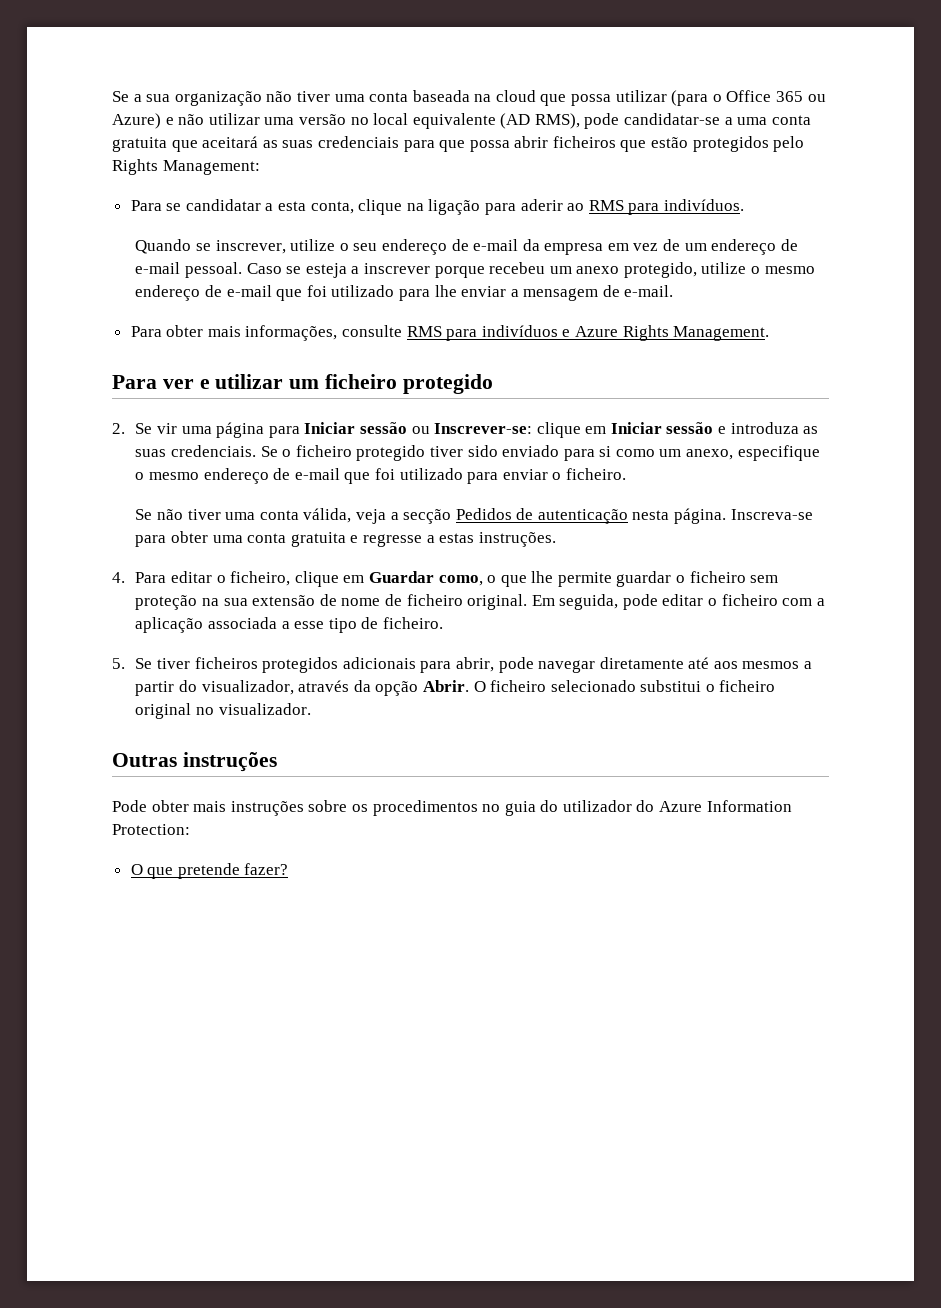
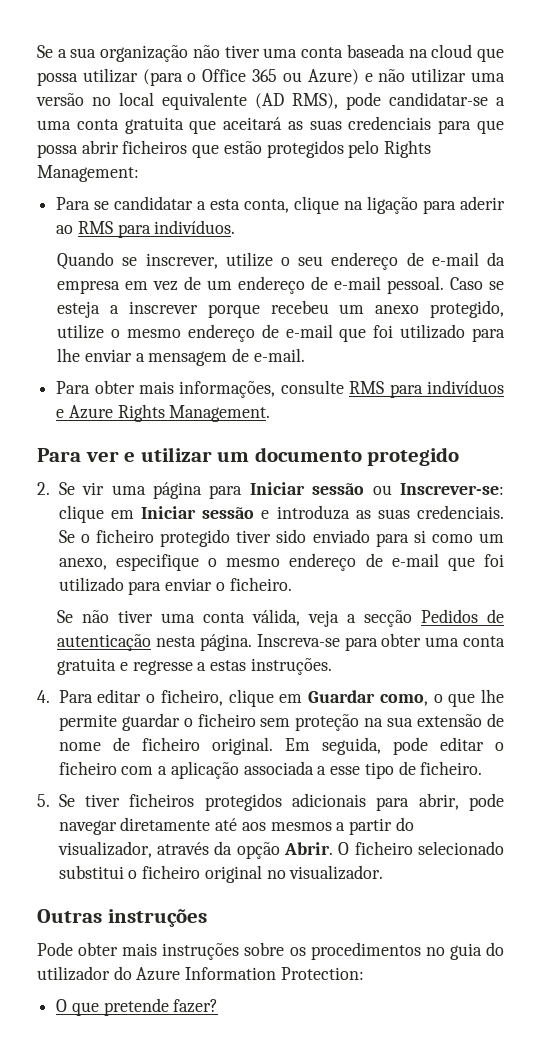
[325,374,398,389] ficheiro -> [254,447,362,462] documento

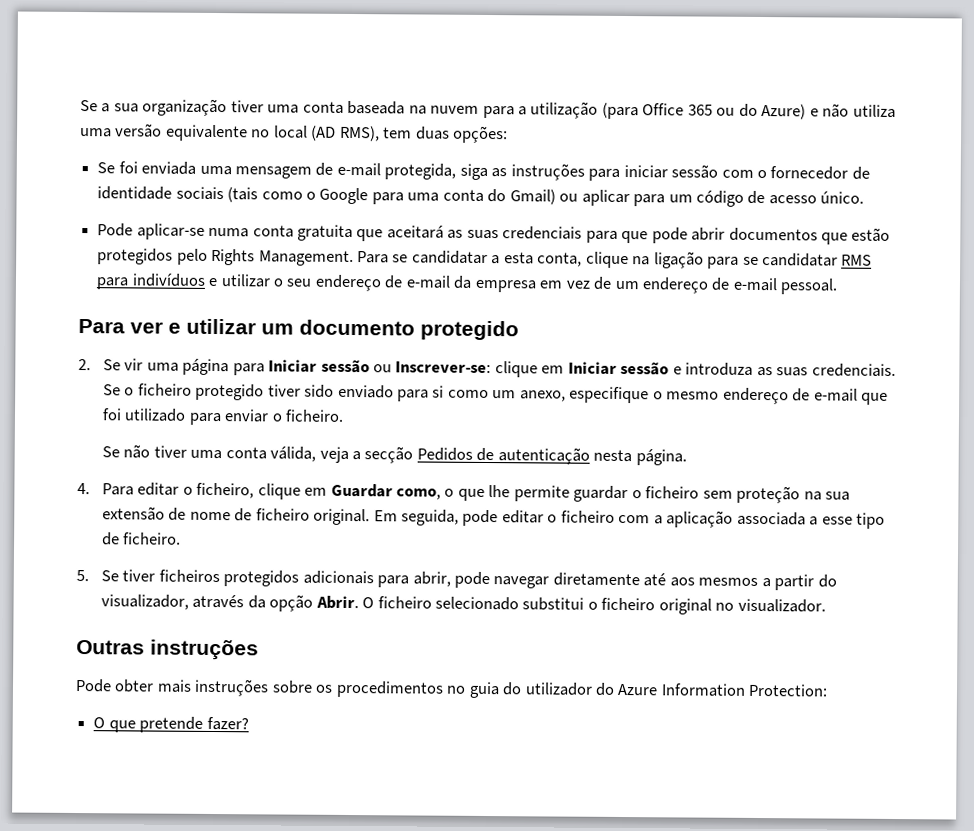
[192,45,220,58] não -> (228, 107) none
[431,44,505,62] [37,68,197,86] cloud que possa utilizar (para o -> [430,101,639,120] nuvem para a utilização (para
(302, 77) none -> [738,103,758,117] do
[411,68,467,83] utilizar -> [852,104,896,118] utiliza
(84, 99) none -> [165,124,248,142] equivalente
[162,92,247,110] equivalente -> (308, 132) none
[346,92,505,110] [37,120,71,130] pode candidatar-se a uma -> [383,125,509,144] [97,161,870,181] [97,186,865,207] [97,223,250,240] tem duas opções: // Se foi enviada uma mensagem de e-mail protegida, siga as instruções para iniciar sessão com o fornecedor de identidade sociais (tais como o Google para uma conta do Gmail) ou aplicar para um código de acesso único. // Pode aplicar-se numa
[37,140,188,158] possa abrir ficheiros -> [651,227,818,244] pode abrir documentos
[37,165,139,182] Management: // -> [258,250,354,267] Management.
[460,196,506,210] [56,220,236,238] [57,252,273,270] aderir ao RMS para indivíduos. // Quando se inscrever, utilize -> [742,253,873,267] [96,272,271,290] se candidatar RMS para indivíduos e utilizar
[450,277,505,290] [57,300,504,318] [57,324,506,342] [57,348,305,366] [56,380,505,398] [56,404,271,422] Caso se esteja a inscrever porque recebeu um anexo protegido, utilize o mesmo endereço de e-mail que foi utilizado para lhe enviar a mensagem de e-mail. // Para obter mais informações, consulte RMS para indivíduos e Azure Rights Management. -> (839, 286) none
[256,633,505,651] [57,658,332,675] Inscreva-se para obter uma conta gratuita e regresse a estas instruções. -> (687, 457) none

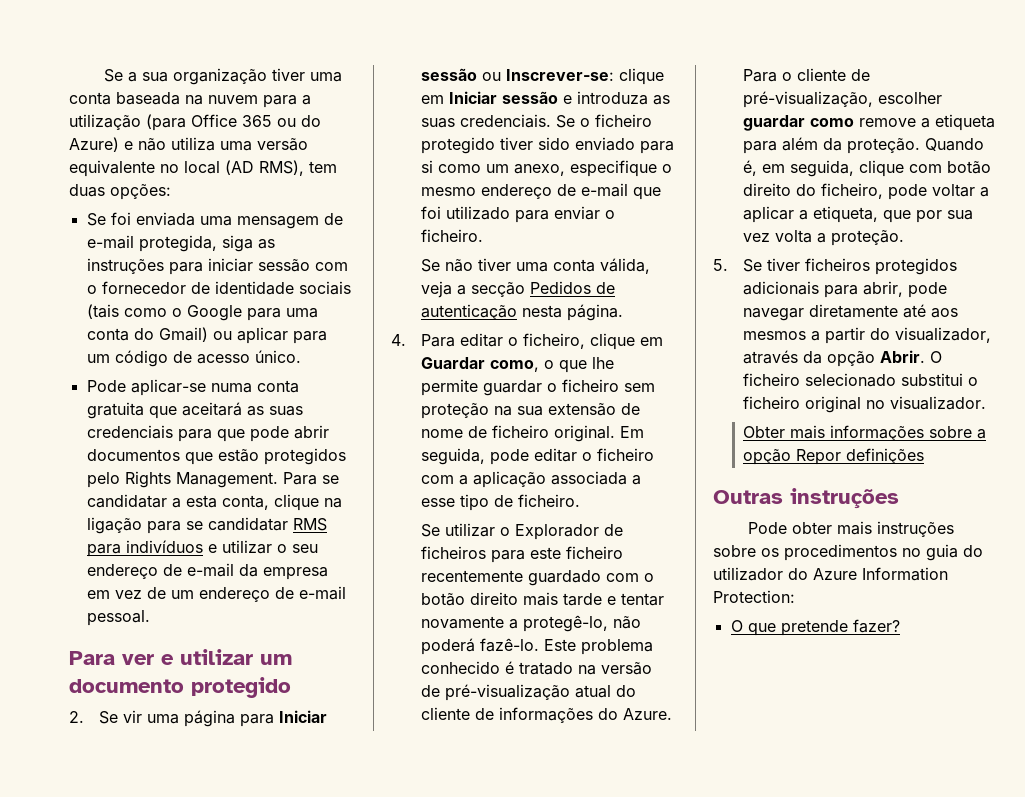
(182, 538) none -> [421,523,624,540] [421,546,624,563] [421,570,655,586] [421,592,665,606] [421,615,642,632] [421,638,654,655] [421,661,653,675] [421,684,637,701] [421,707,673,723] [743,68,871,82] [743,91,943,108] [743,114,996,131] [743,137,985,154] [743,160,992,177] [743,183,990,200] [743,206,974,223] [743,230,905,246] // Se utilizar o Explorador de ficheiros para este ficheiro recentemente guardado com o botão direito mais tarde e tentar novamente a protegê-lo, não poderá fazê-lo. Este problema conhecido é tratado na versão de pré-visualização atual do cliente de informações do Azure. Para o cliente de pré-visualização, escolher guardar como remove a etiqueta para além da proteção. Quando é, em seguida, clique com botão direito do ficheiro, pode voltar a aplicar a etiqueta, que por sua vez volta a proteção.
(826, 605) none -> [743,425,987,441] [743,448,925,465] // Obter mais informações sobre a opção Repor definições

